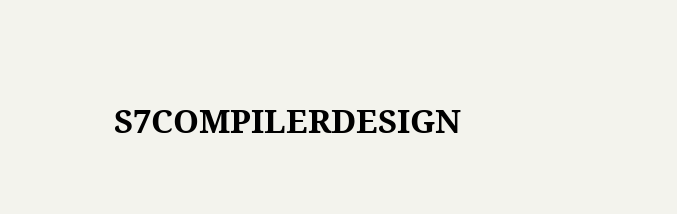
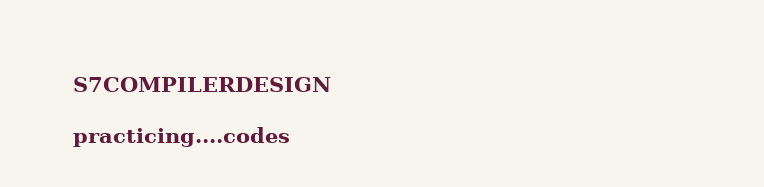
(461, 121) none -> [73,127,290,147] // practicing....codes

